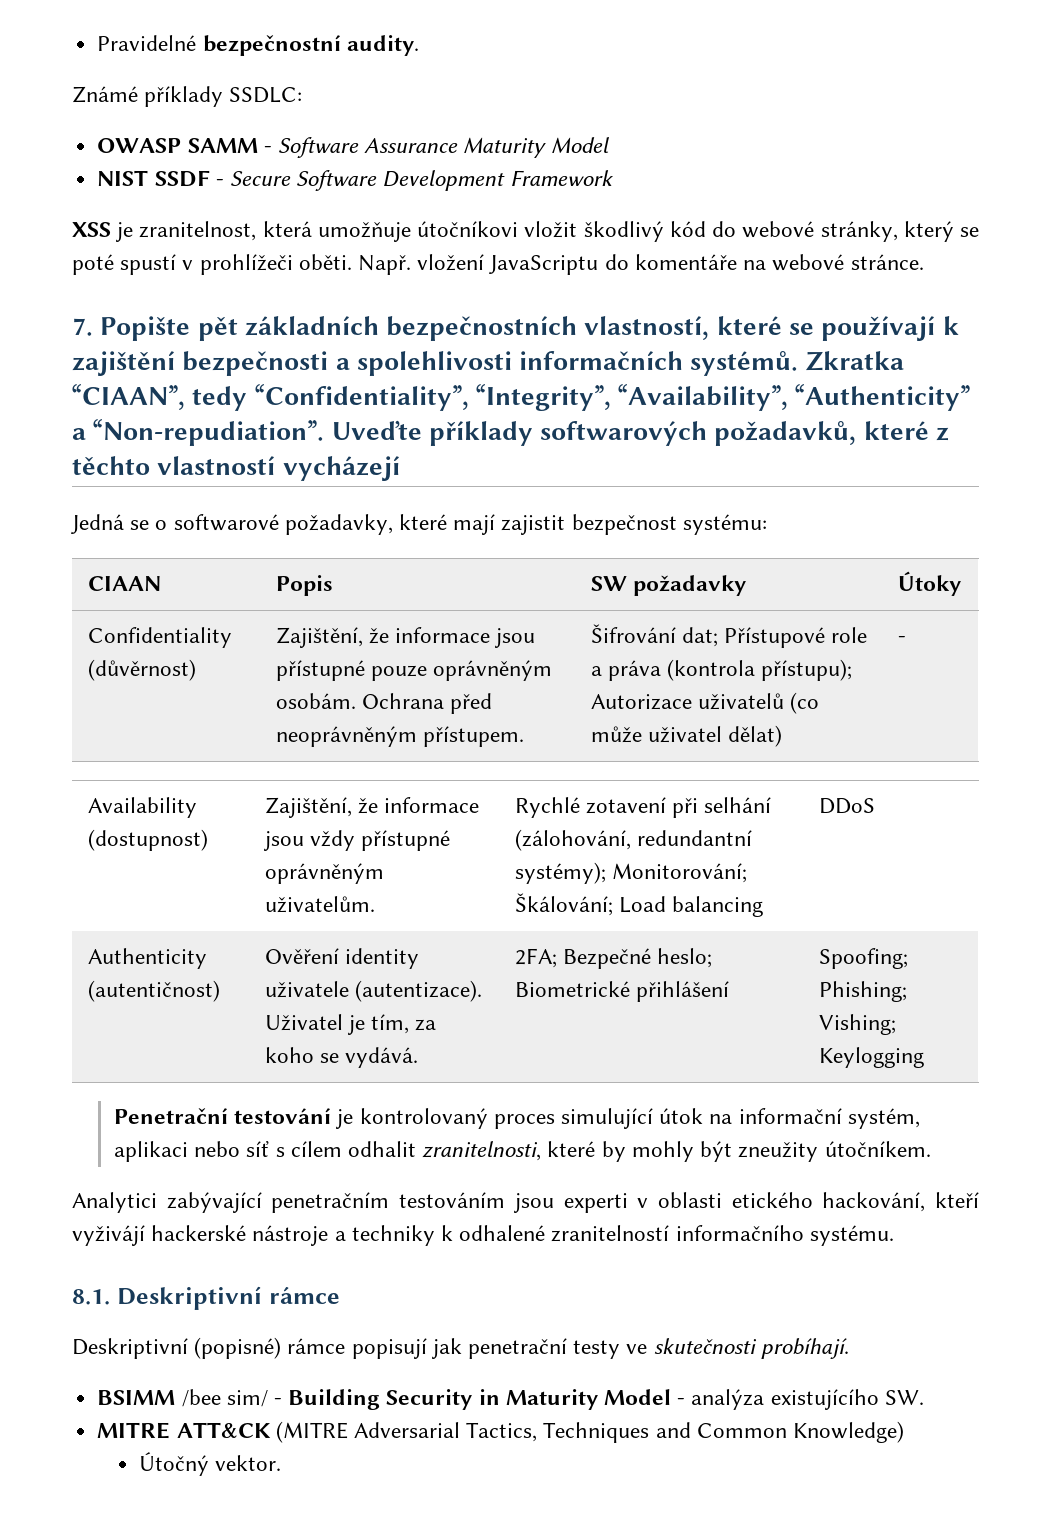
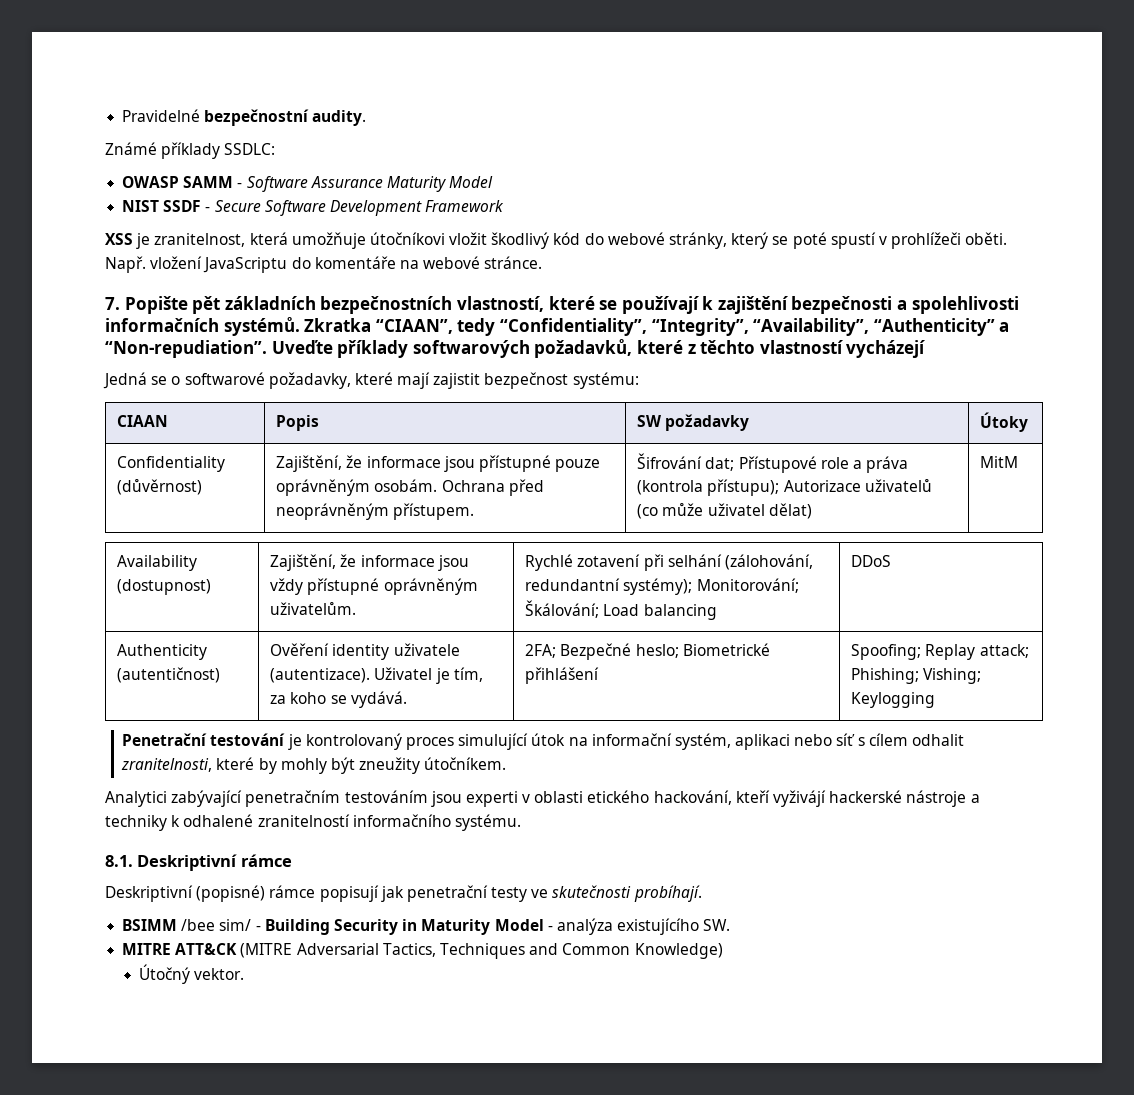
[897,636,906,643] - -> [980,456,1019,468] MitM
(908, 958) none -> [925,644,1029,660] Replay attack;

